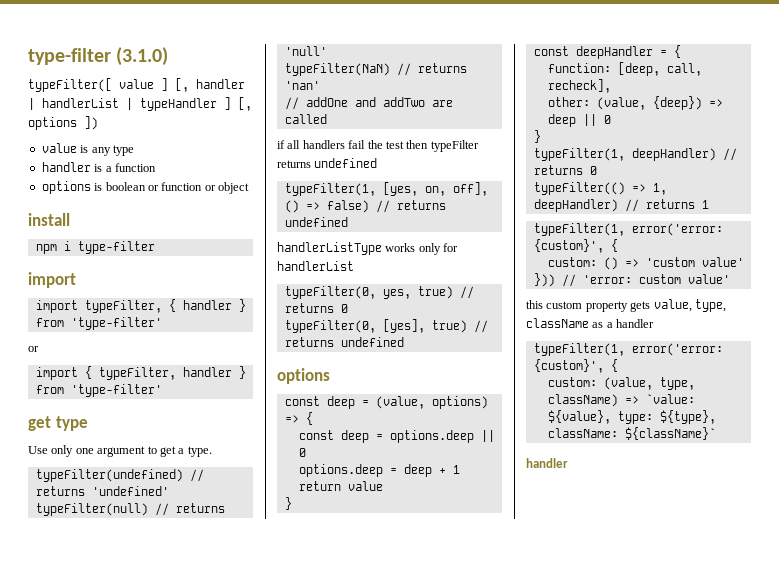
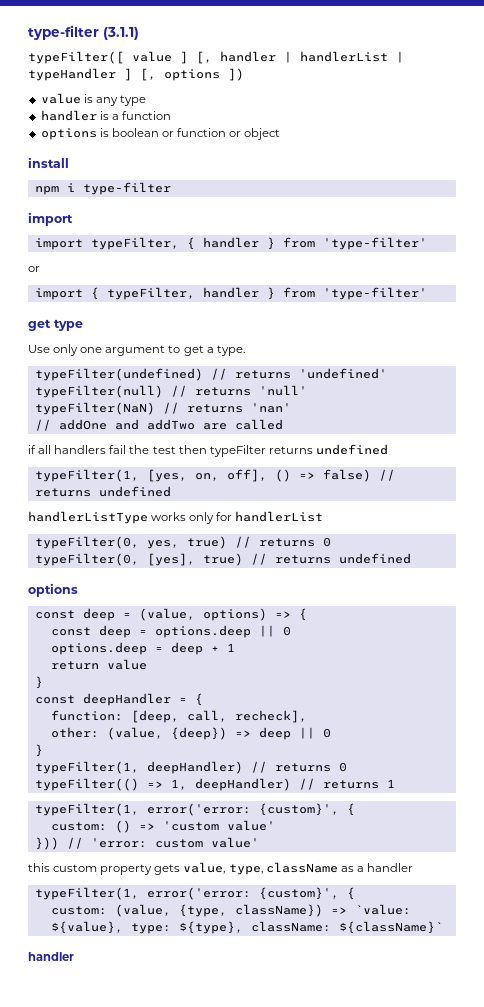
[28,47,169,66] type-filter (3.1.0) -> [28,25,139,40] type-filter (3.1.1)
[659,377,695,390] [547,394,618,407] type, className) -> [178,904,323,917] {type, className})

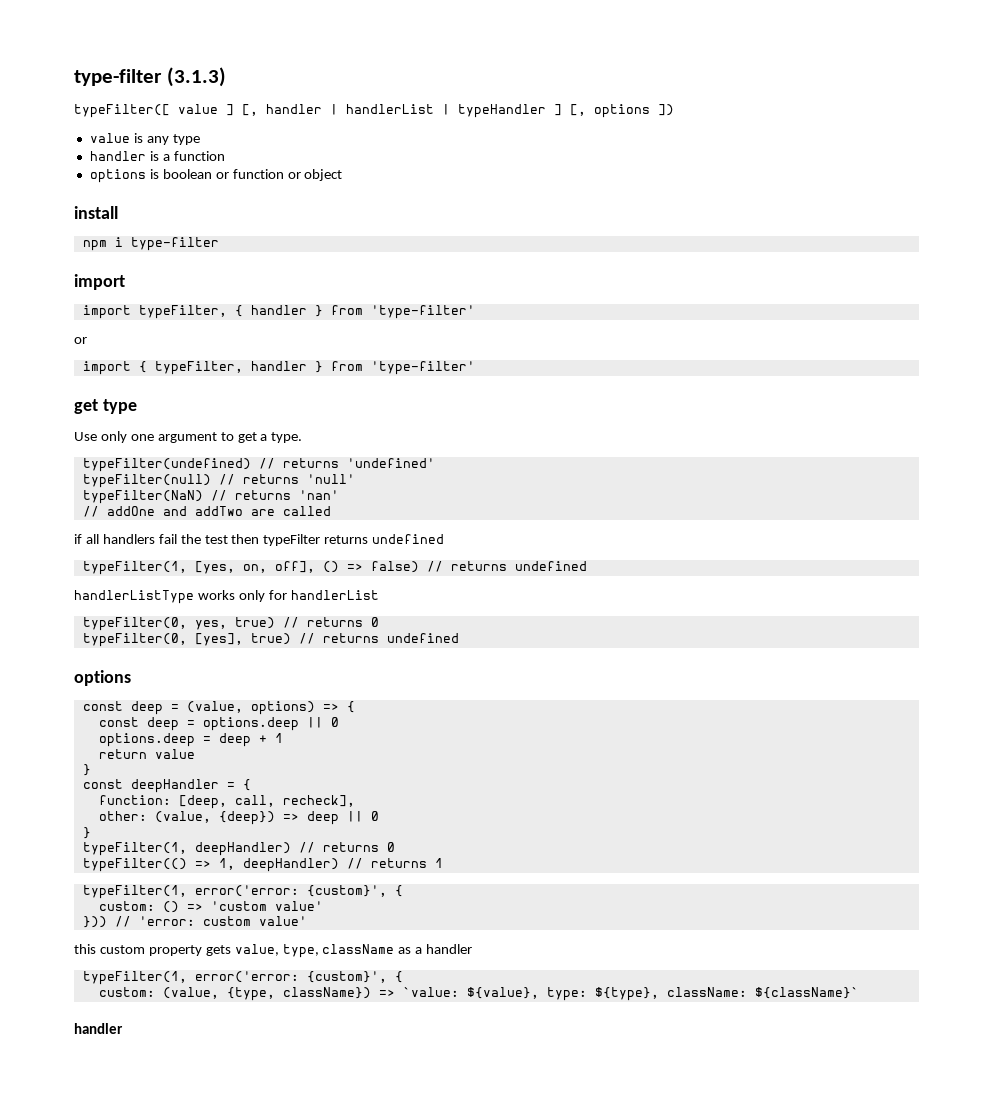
[28,25,139,40] type-filter (3.1.1) -> [74,67,226,87] type-filter (3.1.3)

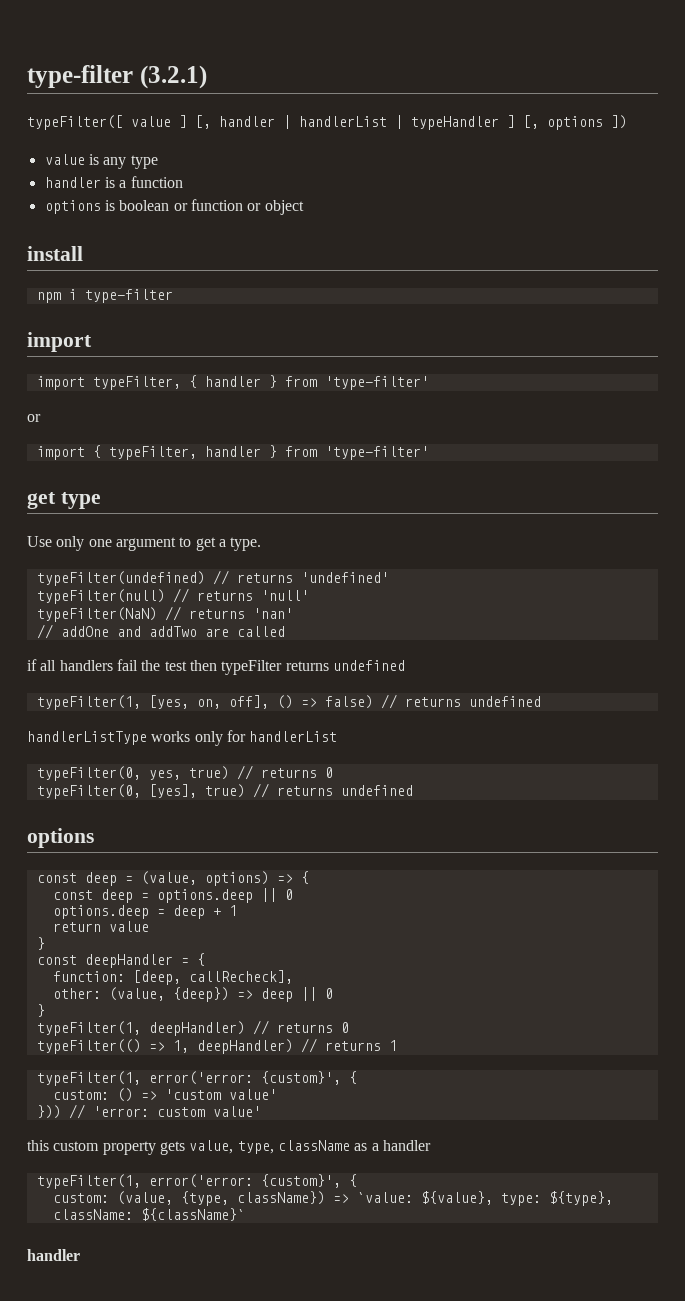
[74,67,226,87] type-filter (3.1.3) -> [27,65,207,89] type-filter (3.2.1)
[234,795,355,807] call, recheck], -> [188,970,293,984] callRecheck],

